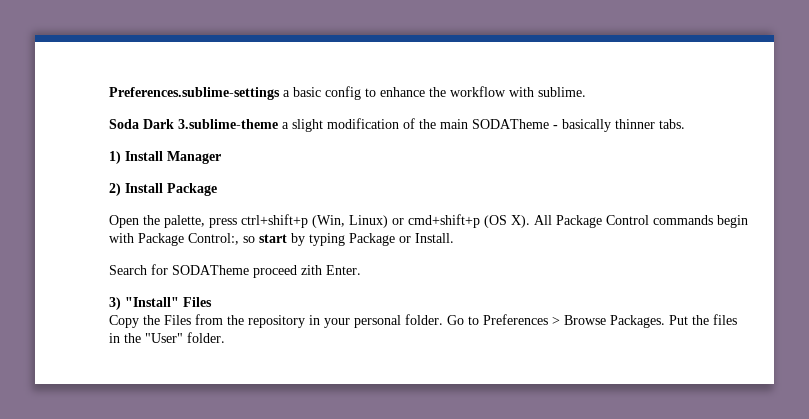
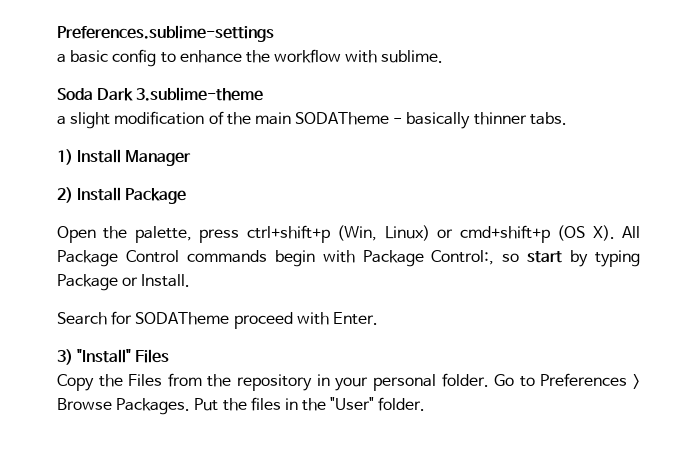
(280, 93) none -> (274, 33) //
(278, 124) none -> (264, 94) //
[301,265,322,275] zith -> [296,312,329,325] with

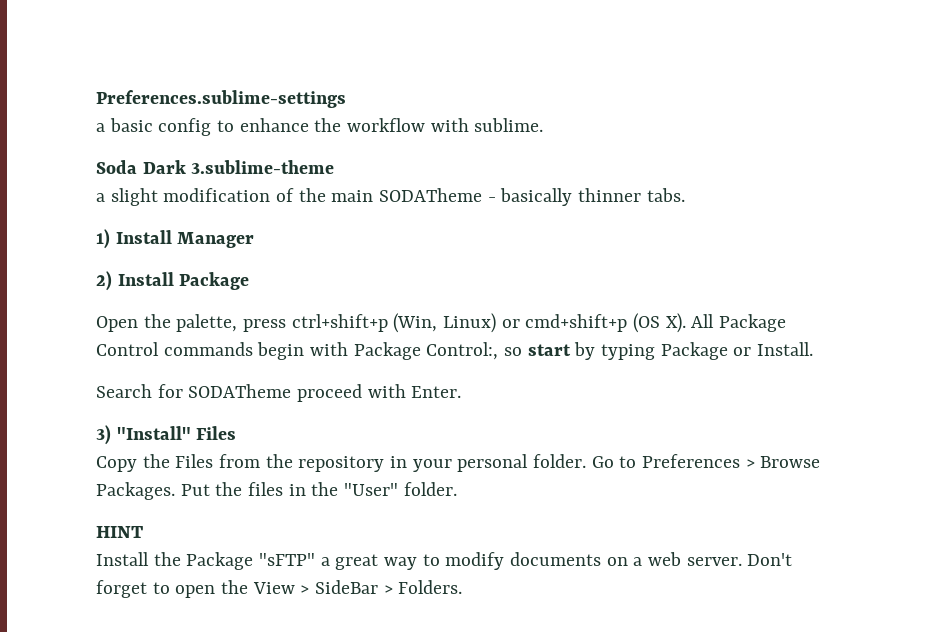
(426, 404) none -> [96,526,143,538] [96,552,793,570] [96,580,463,598] // HINT // Install the Package "sFTP" a great way to modify documents on a web server. Don't forget to open the View > SideBar > Folders.

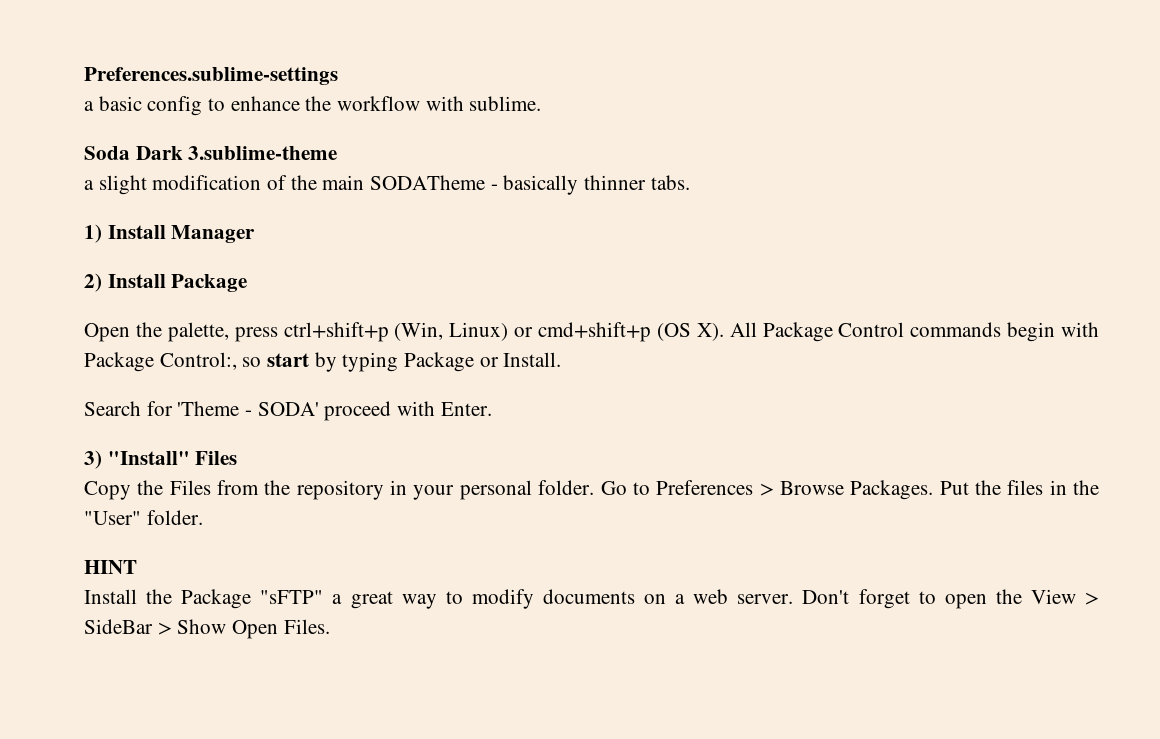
[188,384,292,398] SODATheme -> [177,401,319,416] 'Theme - SODA'
[398,580,463,594] Folders. -> [177,619,330,639] Show Open Files.

